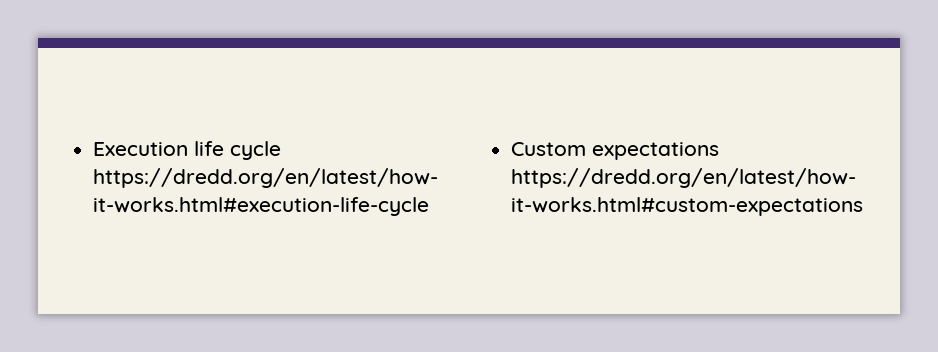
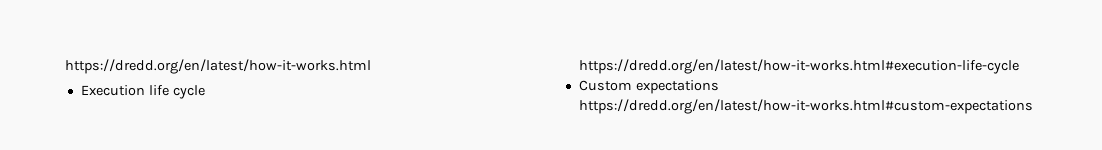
(93, 149) none -> [65,59,371,74] https://dredd.org/en/latest/how-it-works.html //

